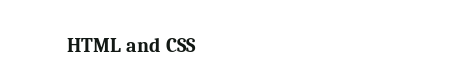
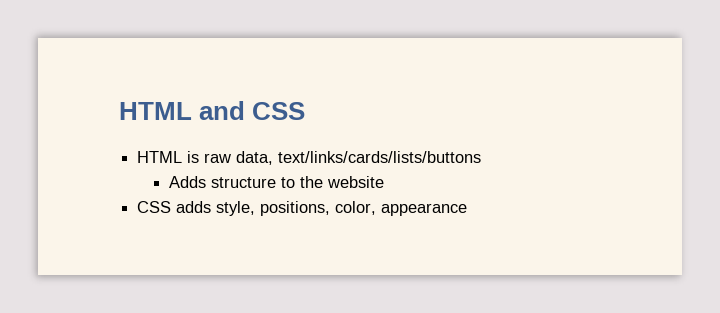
(196, 45) none -> [137,151,482,165] [169,176,385,188] [137,201,468,216] // HTML is raw data, text/links/cards/lists/buttons // Adds structure to the website // CSS adds style, positions, color, appearance

